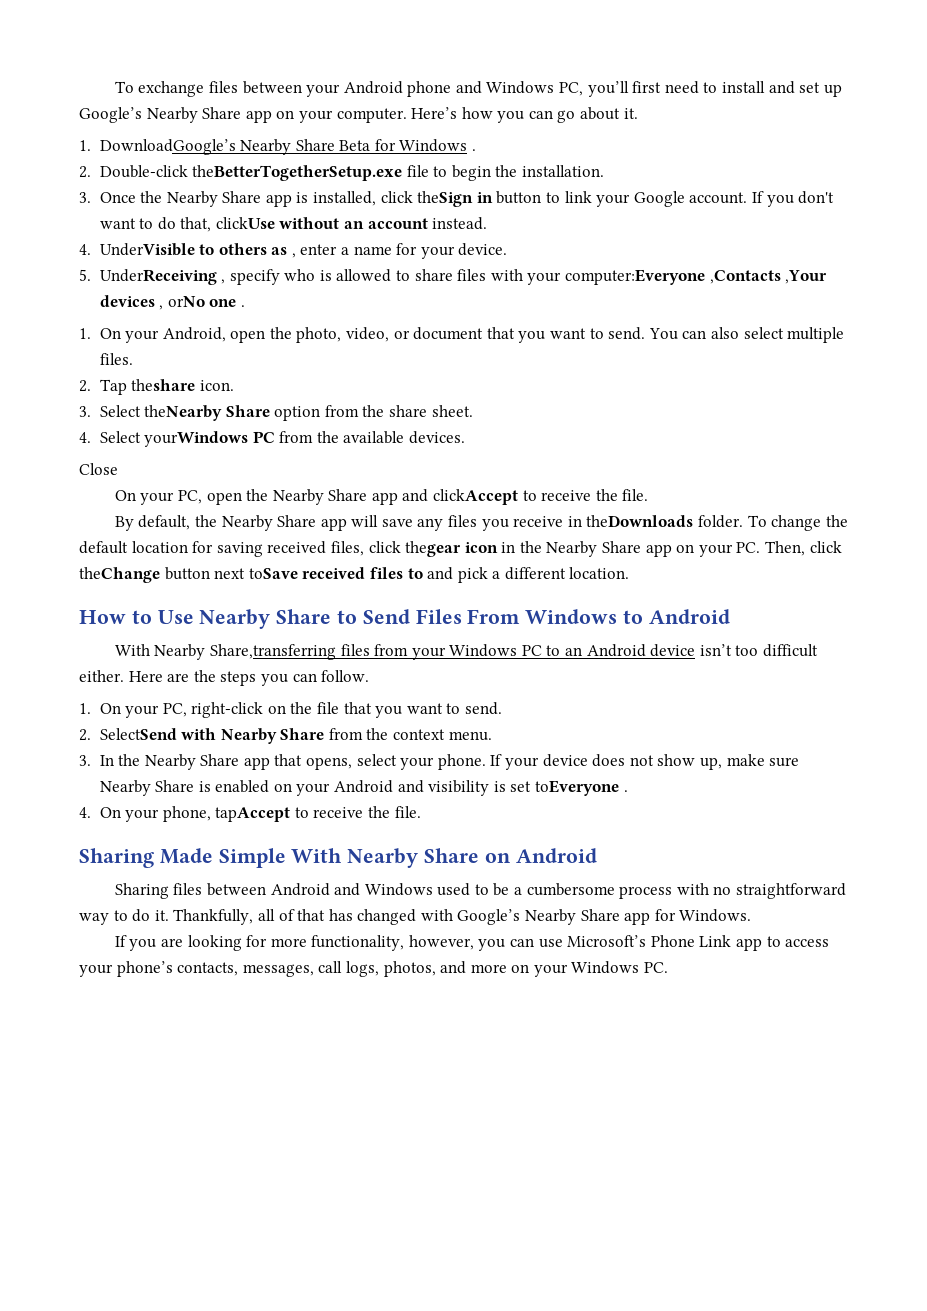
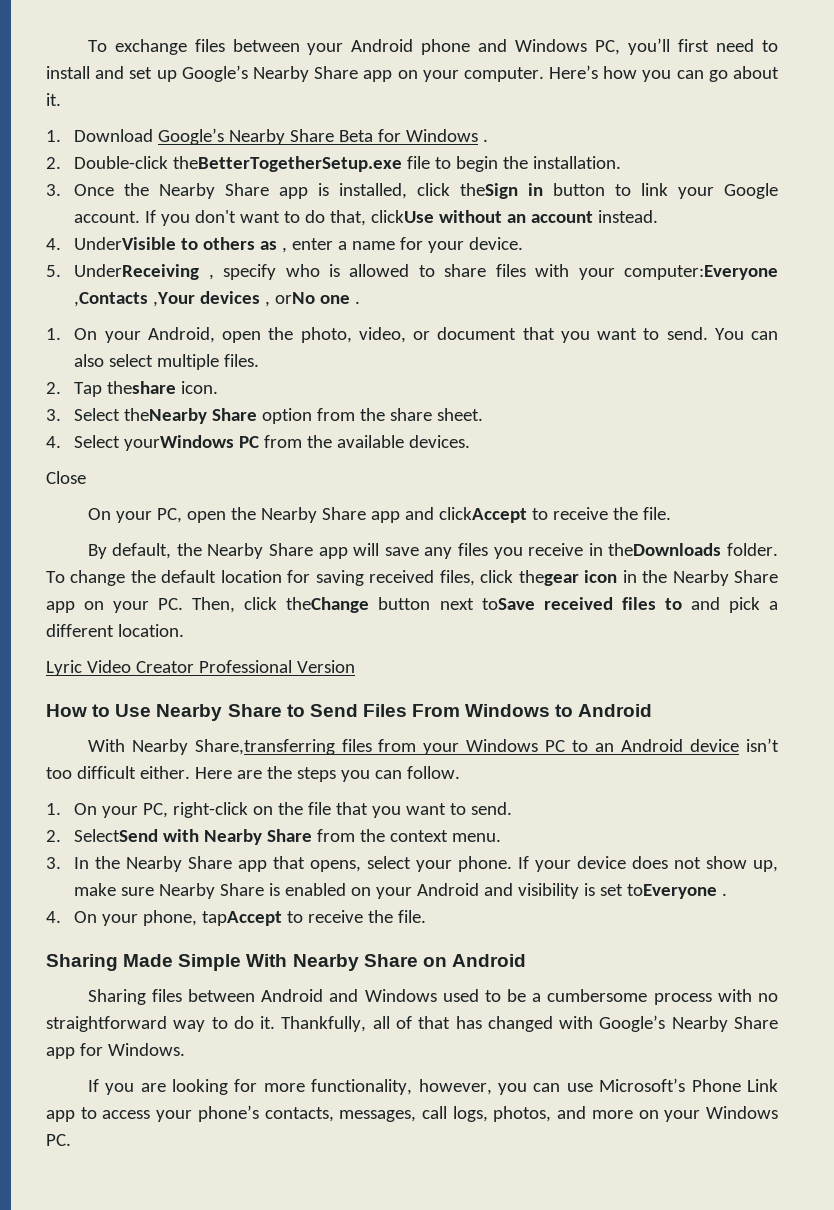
[99,139,236,155] DownloadGoogle’s -> [74,128,225,145] Download Google’s
(630, 573) none -> [46,660,355,676] // Lyric Video Creator Professional Version

